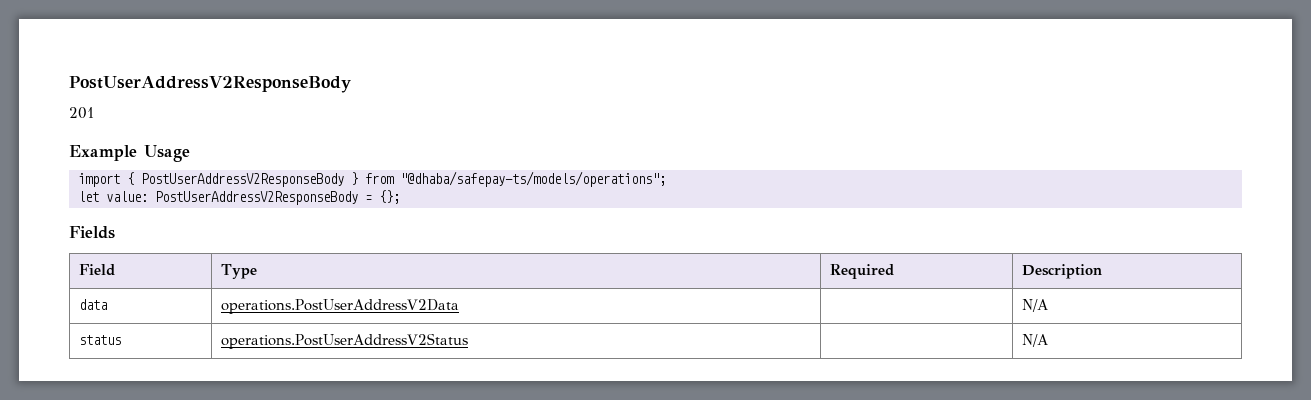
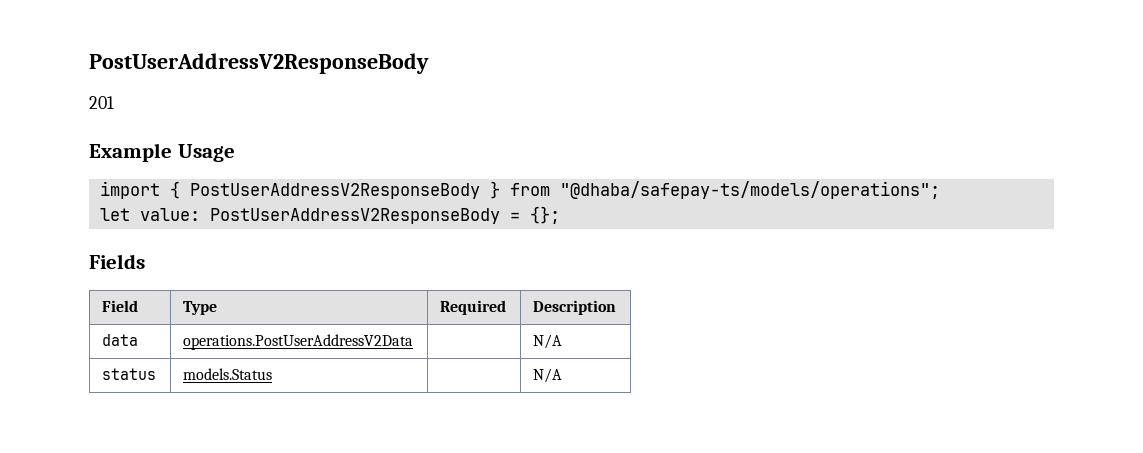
[220,333,468,349] operations.PostUserAddressV2Status -> [183,368,273,380] models.Status

